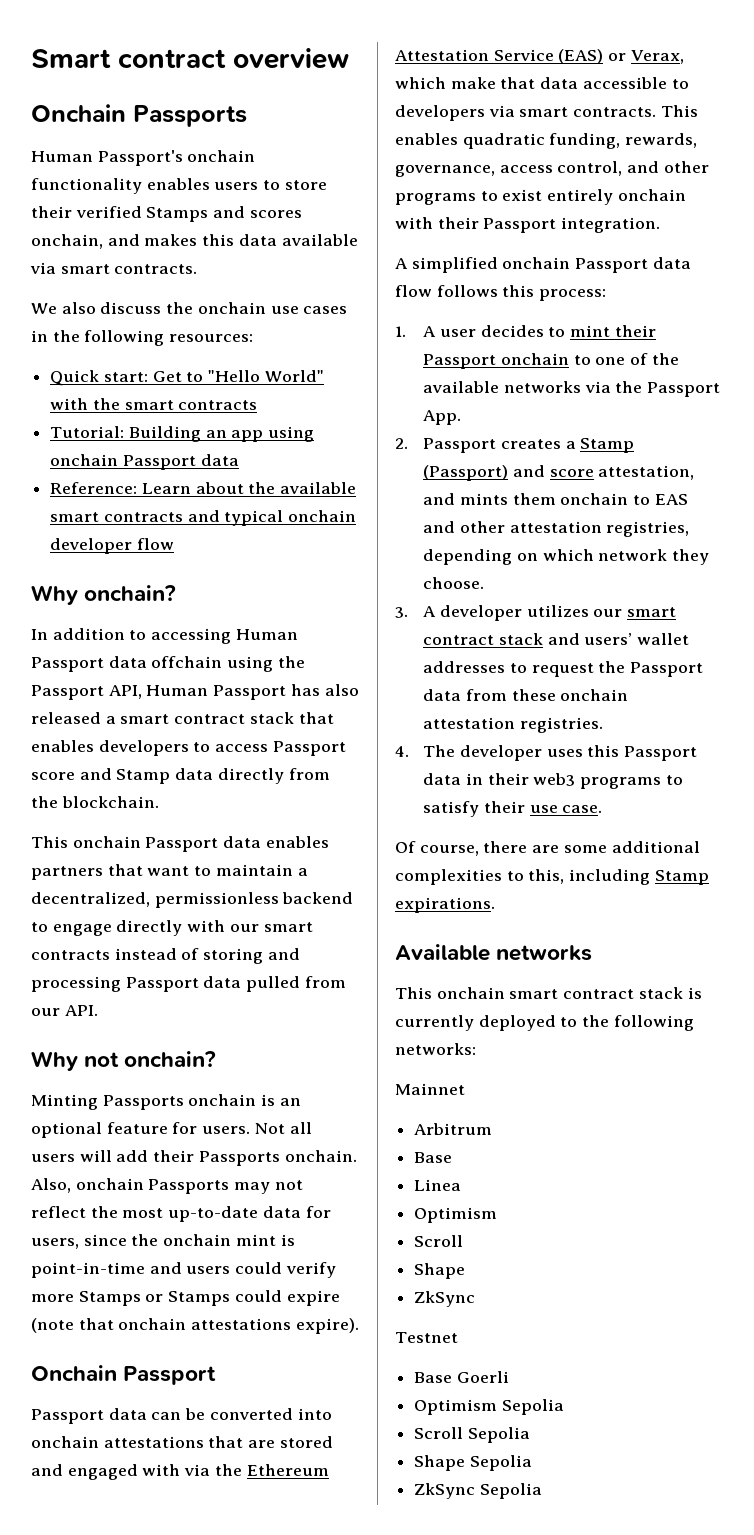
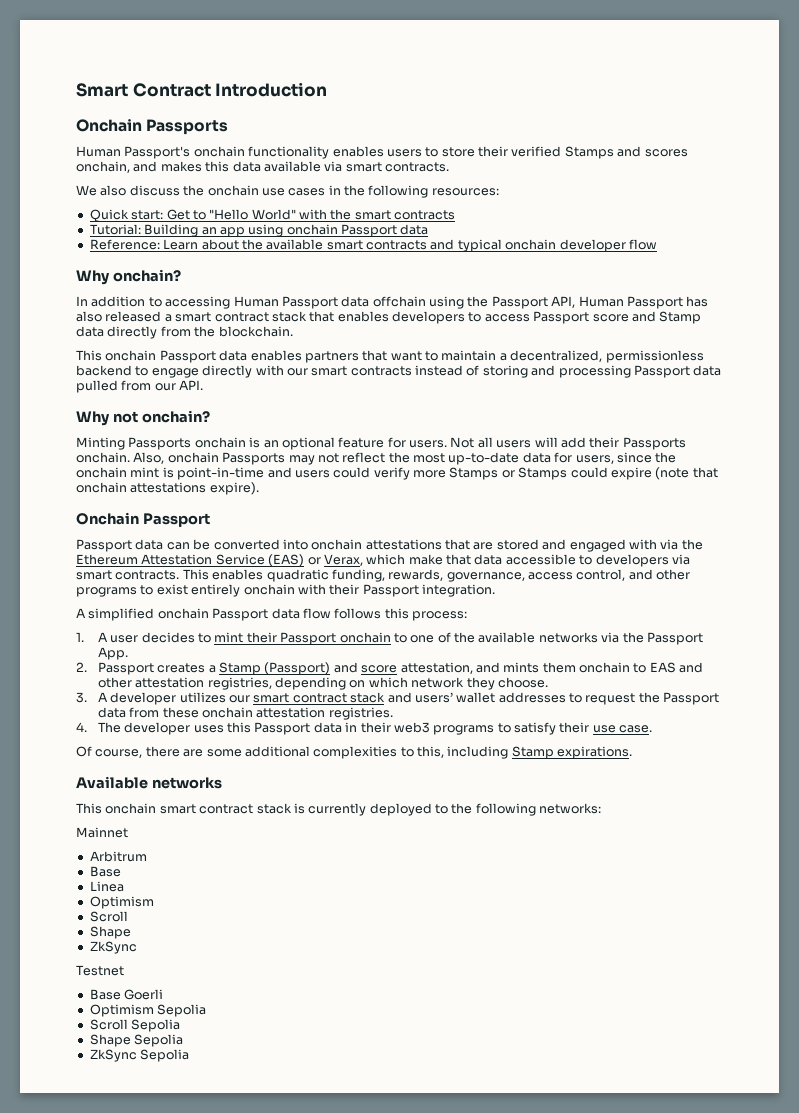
[118,48,349,69] contract overview -> [132,82,328,97] Contract Introduction

